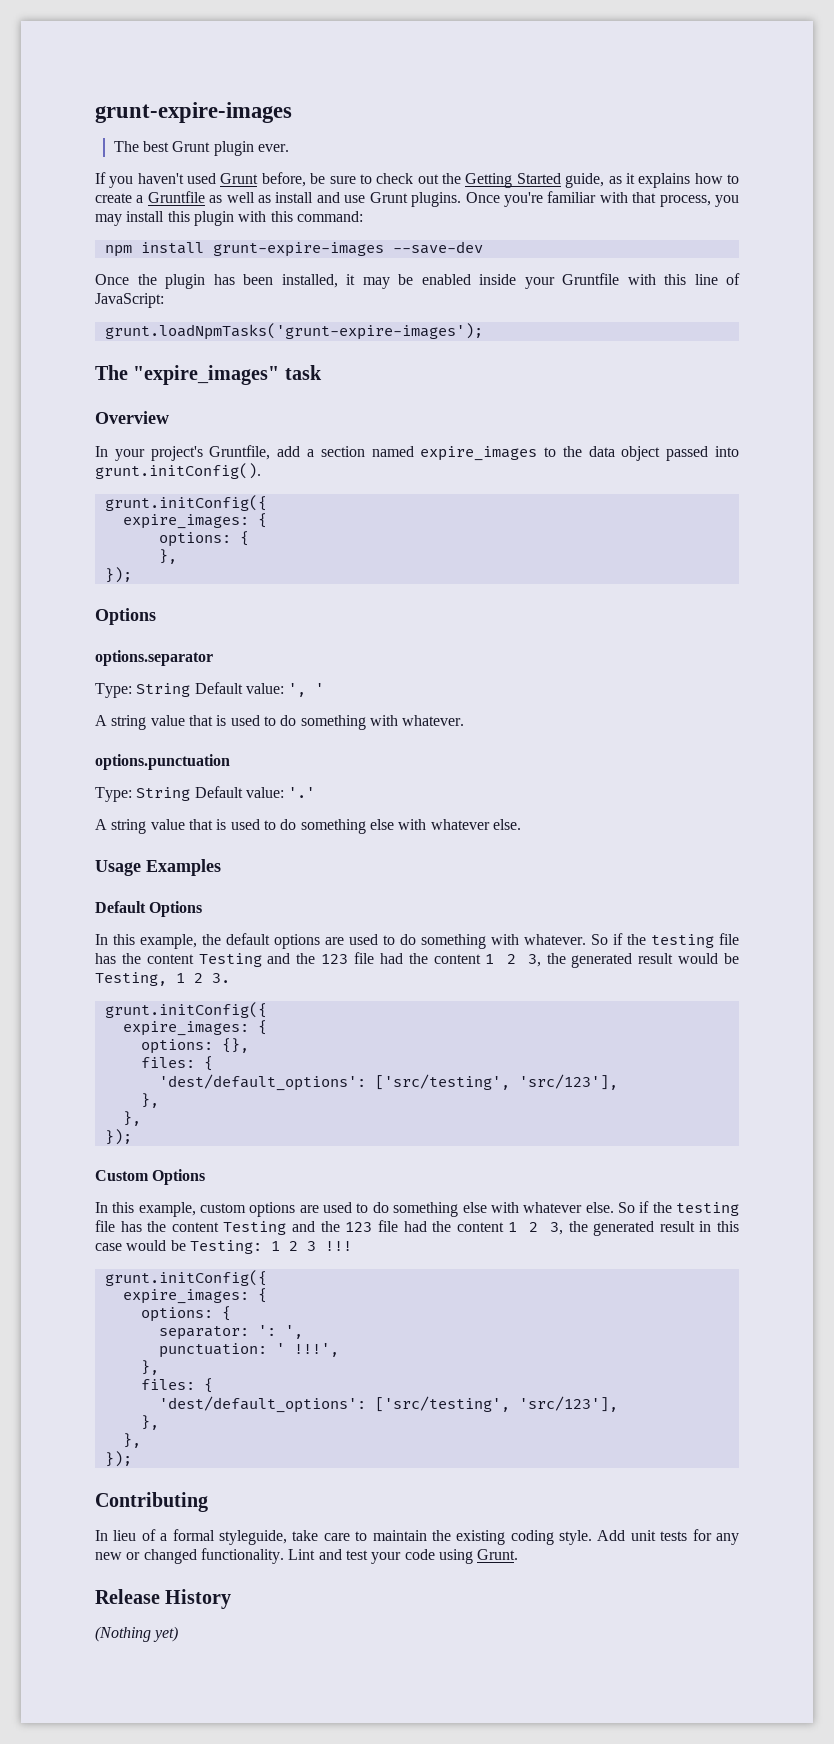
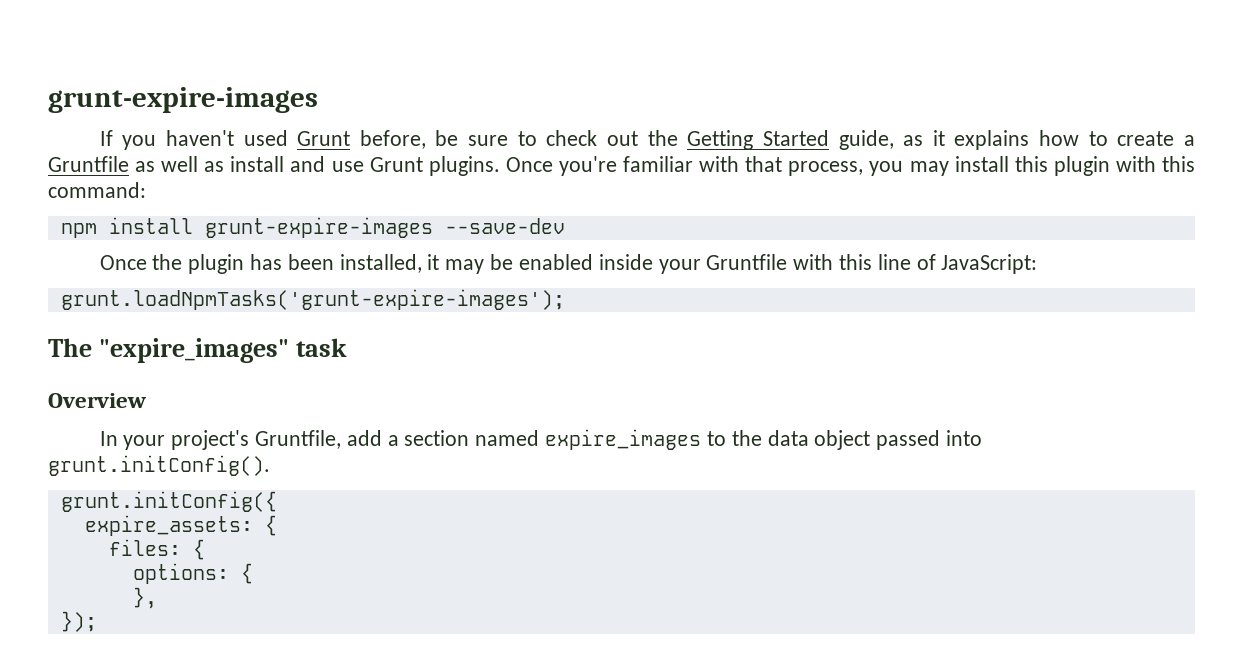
[95,102,292,123] [113,141,290,156] grunt-expire-images // The best Grunt plugin ever. -> [48,87,318,113] grunt-expire-images
[122,514,249,529] expire_images: -> [84,515,277,536] [108,539,181,556] expire_assets: { // files:
[95,608,156,625] [95,650,213,666] [95,682,325,698] [95,715,465,730] [95,754,230,770] [95,786,316,802] [95,819,521,834] [95,859,221,876] [95,901,203,917] [95,933,739,949] [95,952,739,968] [95,972,230,986] [104,1002,267,1018] [122,1020,267,1036] [140,1038,249,1054] [140,1056,213,1071] [158,1074,618,1091] [140,1093,159,1108] [122,1111,141,1126] [104,1129,132,1145] [95,1169,206,1185] [95,1201,740,1217] [95,1220,740,1236] [95,1240,352,1254] [104,1270,267,1286] [122,1288,267,1304] [140,1306,231,1322] [158,1325,303,1340] [158,1343,339,1358] [140,1360,159,1375] [140,1378,213,1393] [158,1396,618,1413] [140,1415,159,1430] [122,1433,141,1448] [104,1451,132,1467] [95,1492,208,1512] [95,1529,740,1545] [95,1548,519,1564] [95,1589,232,1609] [95,1626,179,1642] // Options // options.separator // Type: String Default value: ', ' // A string value that is used to do something with whatever. // options.punctuation // Type: String Default value: '.' // A string value that is used to do something else with whatever else. // Usage Examples // Default Options // In this example, the default options are used to do something with whatever. So if the testing file has the content Testing and the 123 file had the content 1 2 3, the generated result would be Testing, 1 2 3. // grunt.initConfig({ // expire_images: { // options: {}, // files: { // 'dest/default_options': ['src/testing', 'src/123'], // }, // }, // }); // Custom Options // In this example, custom options are used to do something else with whatever else. So if the testing file has the content Testing and the 123 file had the content 1 2 3, the generated result in this case would be Testing: 1 2 3 !!! // grunt.initConfig({ // expire_images: { // options: { // separator: ': ', // punctuation: ' !!!', // }, // files: { // 'dest/default_options': ['src/testing', 'src/123'], // }, // }, // }); // Contributing // In lieu of a formal styleguide, take care to maintain the existing coding style. Add unit tests for any new or changed functionality. Lint and test your code using Grunt. // Release History // (Nothing yet) -> (97, 621) none

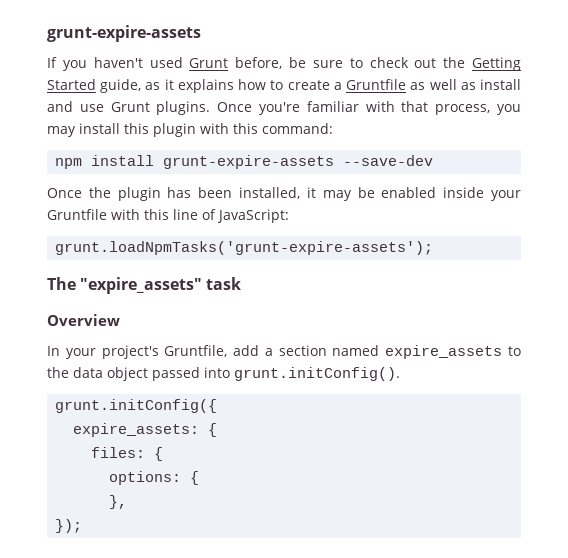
[48,87,318,113] grunt-expire-images -> [47,25,201,42] grunt-expire-assets
[204,217,433,238] grunt-expire-images -> [163,155,335,169] grunt-expire-assets
[60,289,565,310] grunt.loadNpmTasks('grunt-expire-images'); -> [55,241,434,255] grunt.loadNpmTasks('grunt-expire-assets');
[99,338,290,363] "expire_images" -> [80,277,203,294] "expire_assets"
[545,429,702,450] expire_images -> [385,345,503,359] expire_assets

